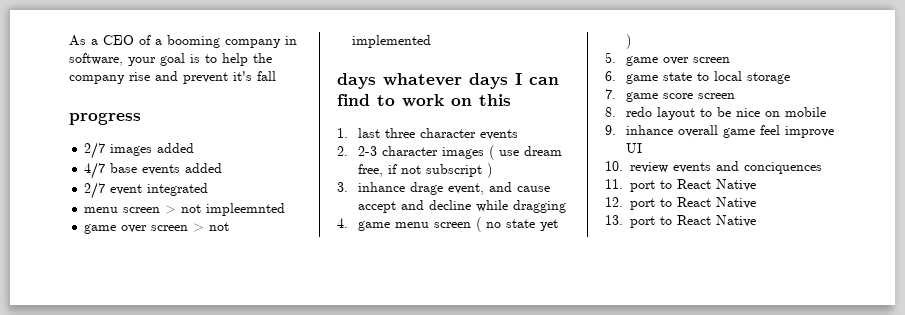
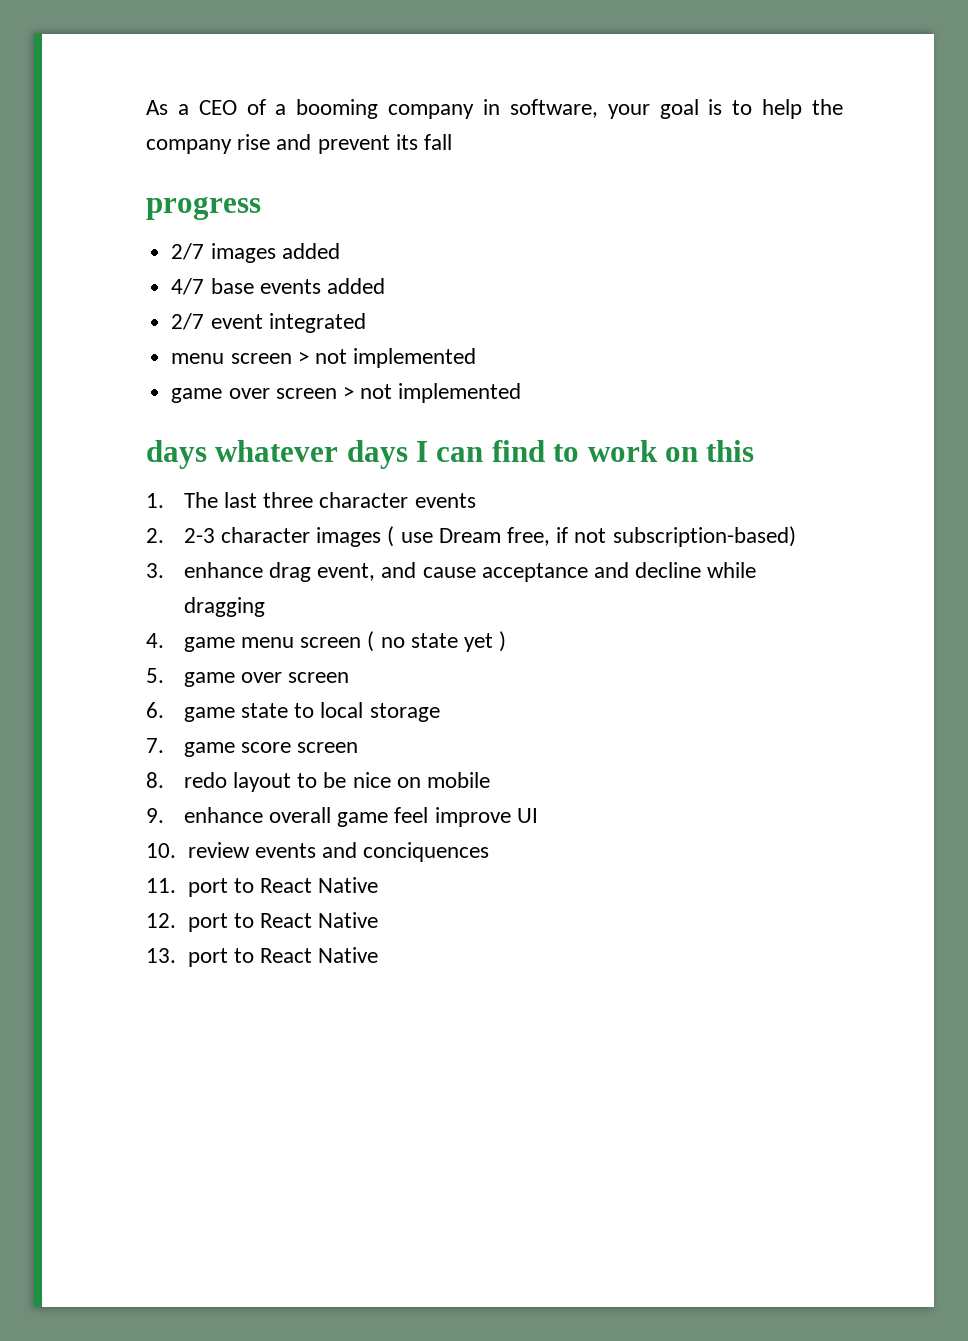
[233,71,252,81] it's -> [395,134,418,150] its
[206,203,286,216] impleemnted -> [353,348,477,368] implemented
(348, 133) none -> [183,492,218,508] The
[524,146,563,156] dream -> [438,528,501,543] Dream
[426,163,493,178] subscript ) -> [612,526,796,547] subscription-based)
[358,182,444,195] inhance drage -> [183,562,311,582] enhance drag
[358,201,397,213] accept -> [481,563,588,582] acceptance
[626,125,674,135] inhance -> [183,807,263,823] enhance

